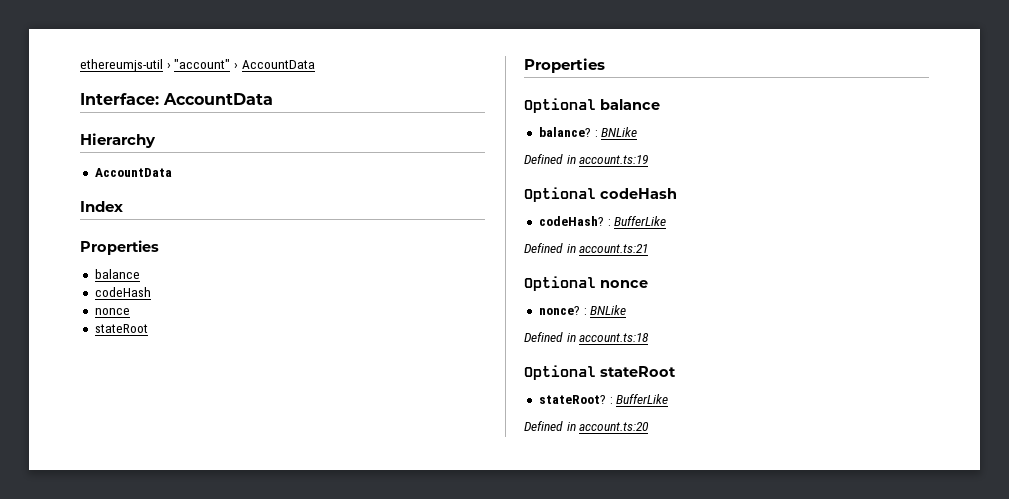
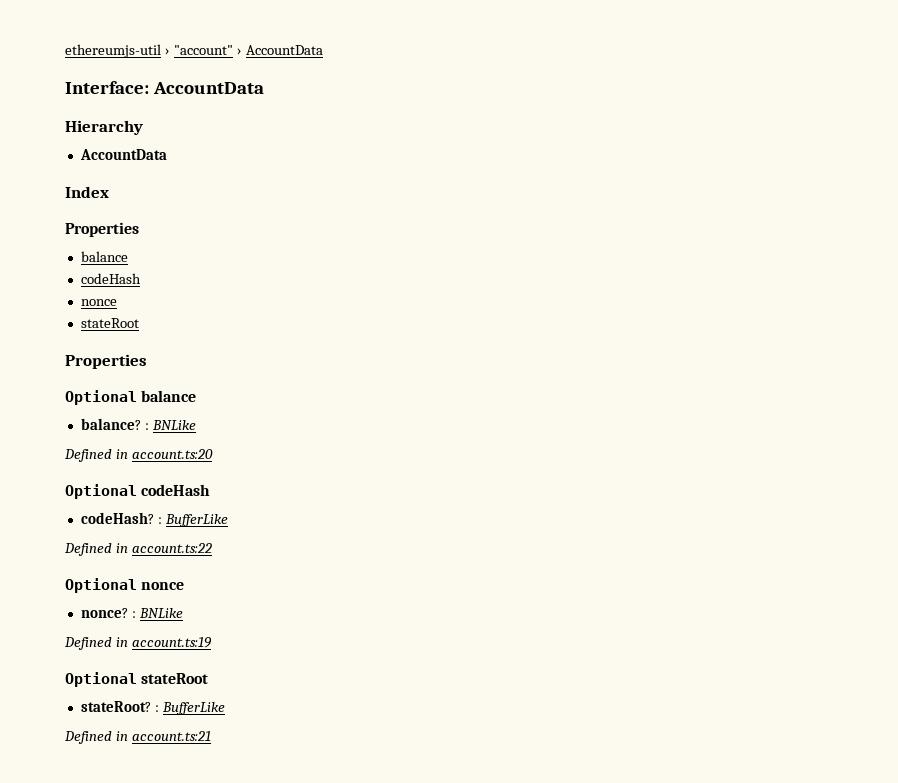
[579,155,649,164] account.ts:19 -> [131,449,213,459] account.ts:20
[579,244,649,253] account.ts:21 -> [131,543,212,553] account.ts:22
[579,333,650,342] account.ts:18 -> [131,637,212,648] account.ts:19
[579,422,650,431] account.ts:20 -> [131,731,211,741] account.ts:21

